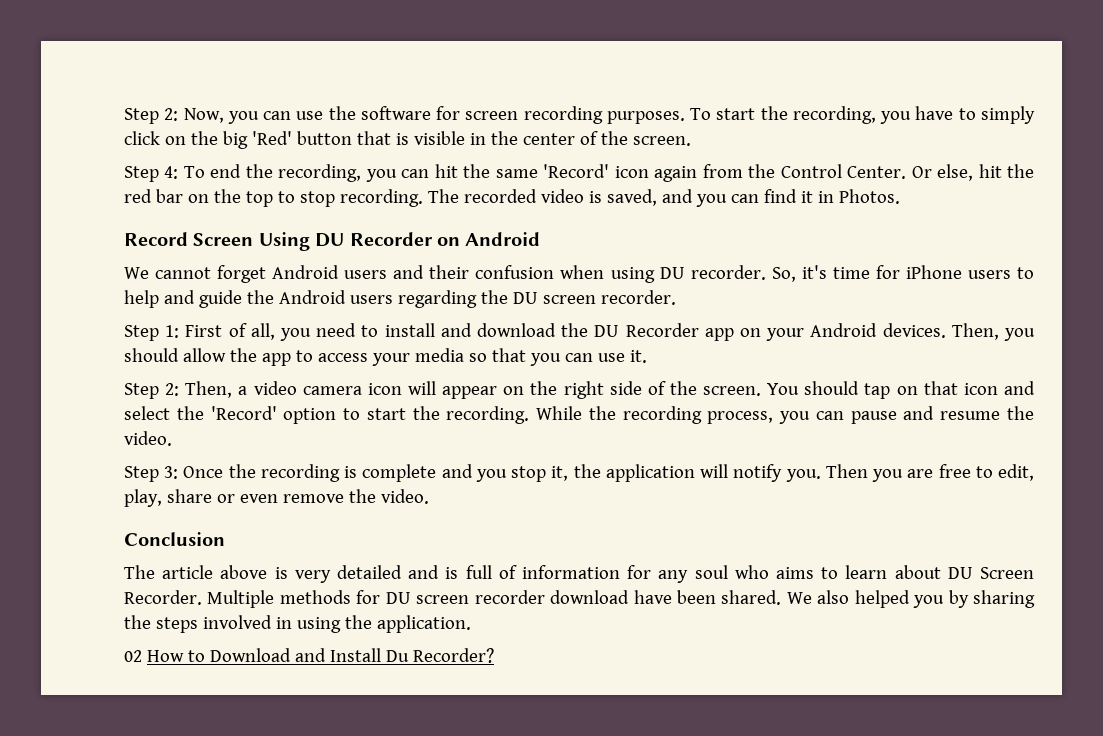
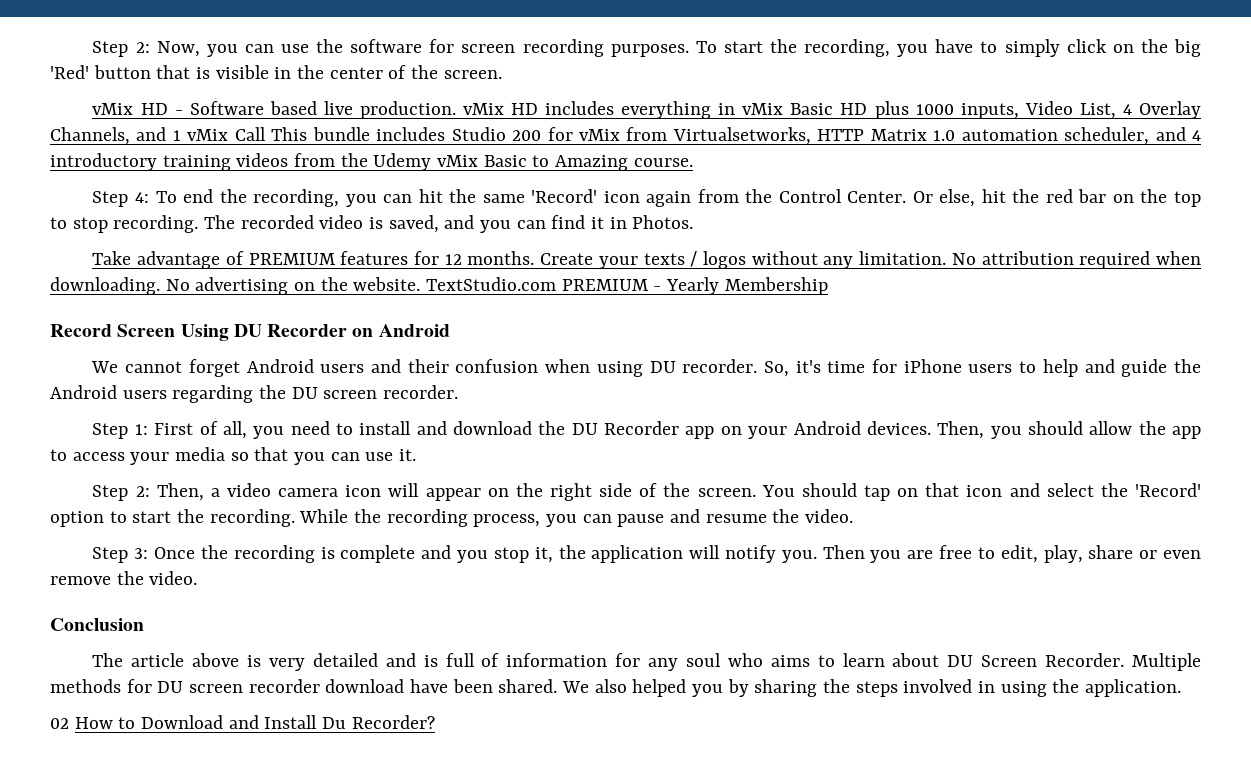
(691, 141) none -> [92,101,1201,119] [50,127,1202,145] [50,153,693,171] // vMix HD - Software based live production. vMix HD includes everything in vMix Basic HD plus 1000 inputs, Video List, 4 Overlay Channels, and 1 vMix Call This bundle includes Studio 200 for vMix from Virtualsetworks, HTTP Matrix 1.0 automation scheduler, and 4 introductory training videos from the Udemy vMix Basic to Amazing course.
(900, 196) none -> [92,251,1201,269] [50,277,828,295] // Take advantage of PREMIUM features for 12 months. Create your texts / logos without any limitation. No attribution required when downloading. No advertising on the website. TextStudio.com PREMIUM - Yearly Membership

